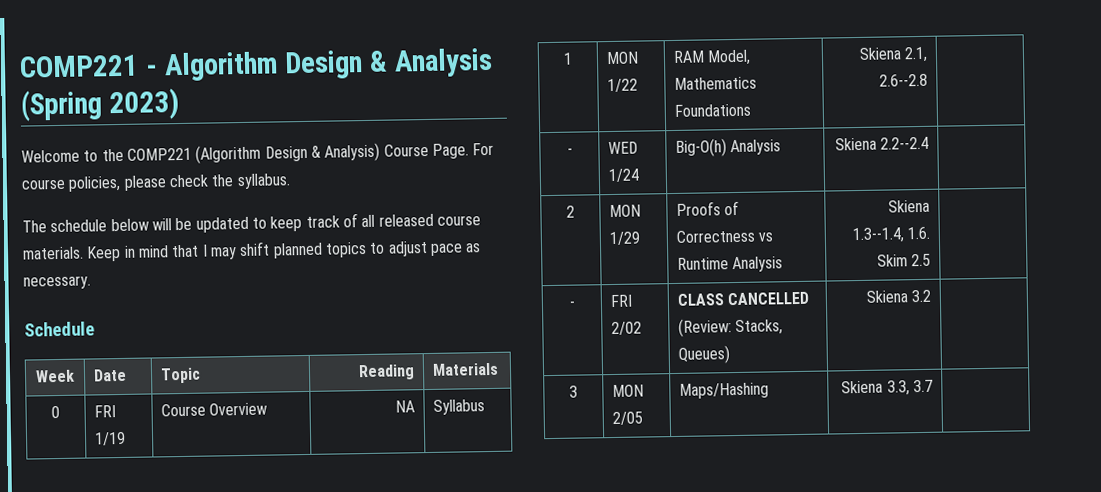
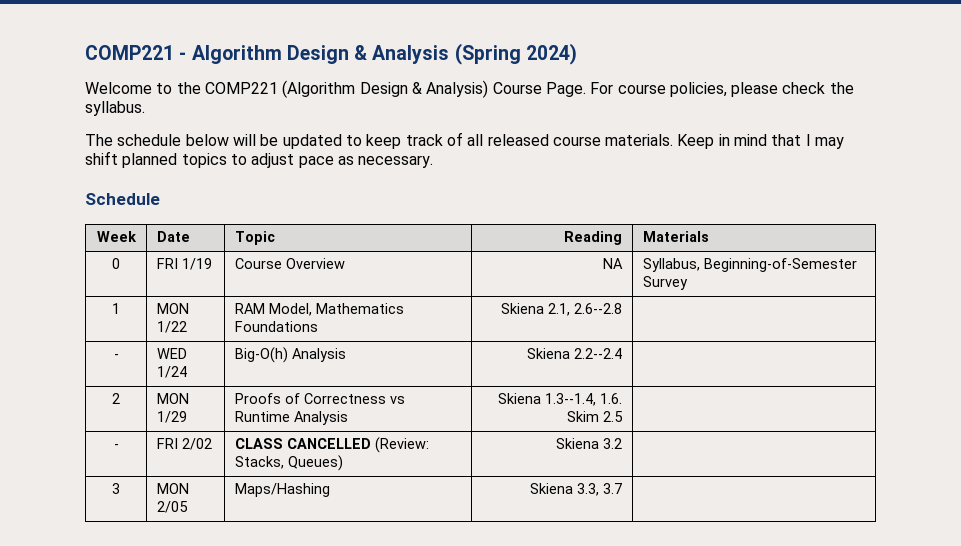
[108,88,180,121] 2023) -> [525,43,577,65] 2024)
[433,399,486,415] Syllabus -> [642,258,857,272] [642,276,688,290] Syllabus, Beginning-of-Semester Survey

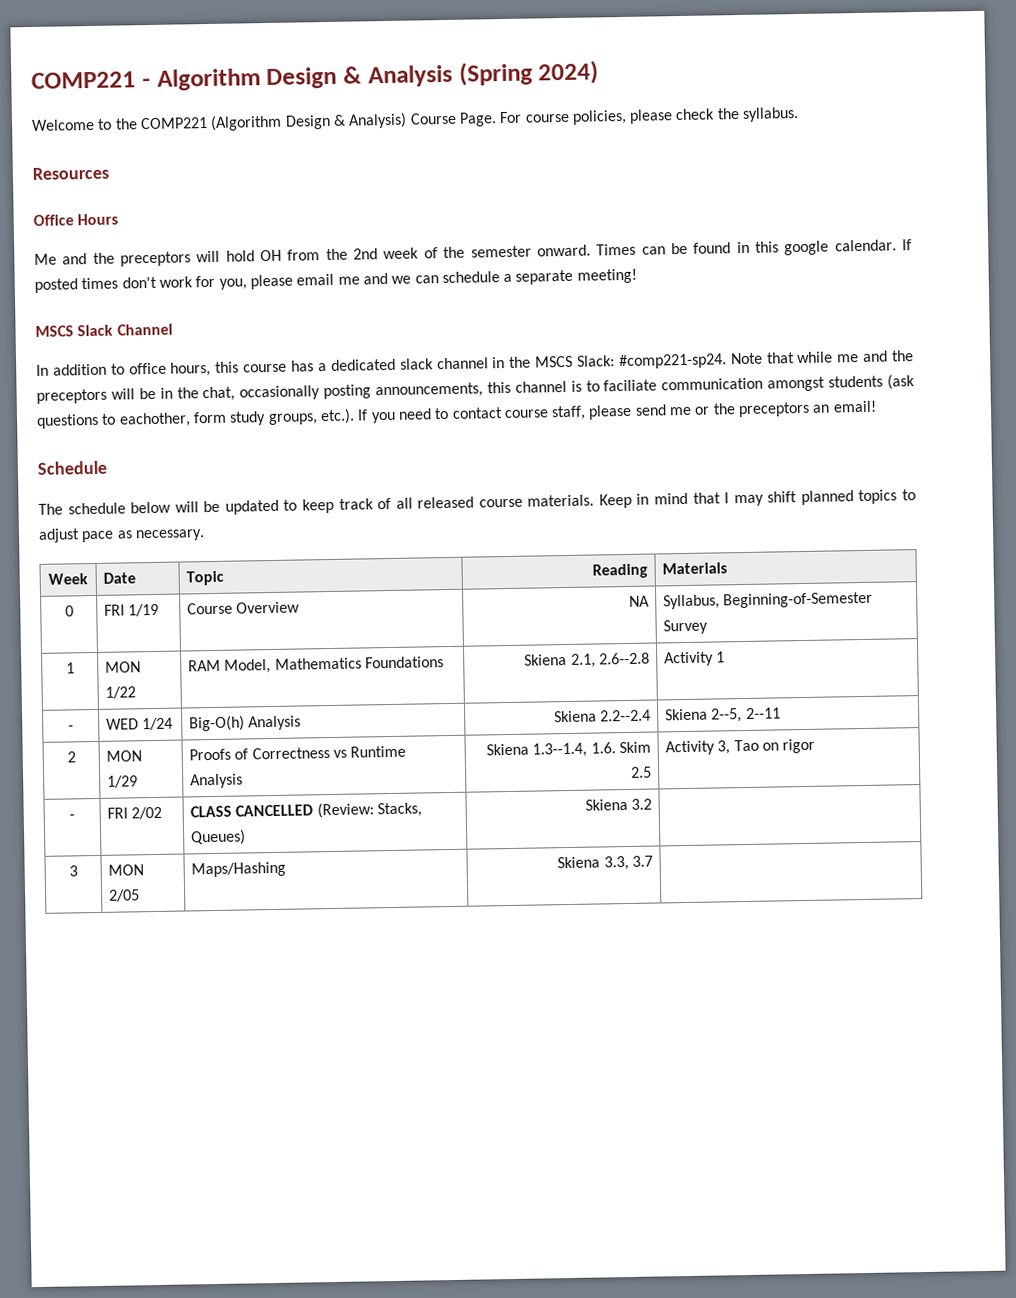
(145, 108) none -> [32,166,109,180] [33,213,119,226] [34,239,912,267] [34,268,637,293] [35,323,173,337] [36,350,915,377] [36,374,915,404] [36,400,877,429] [37,460,107,475] // Resources // Office Hours // Me and the preceptors will hold OH from the 2nd week of the semester onward. Times can be found in this google calendar. If posted times don't work for you, please email me and we can schedule a separate meeting! // MSCS Slack Channel // In addition to office hours, this course has a dedicated slack channel in the MSCS Slack: #comp221-sp24. Note that while me and the preceptors will be in the chat, occasionally posting announcements, this channel is to faciliate communication amongst students (ask questions to eachother, form study groups, etc.). If you need to contact course staff, please send me or the preceptors an email! // Schedule
[85,193,160,205] // Schedule -> (205, 535) none
(623, 308) none -> [664,651,726,667] Activity 1
(623, 353) none -> [665,707,781,723] Skiena 2--5, 2--11
(624, 416) none -> [665,738,816,756] Activity 3, Tao on rigor

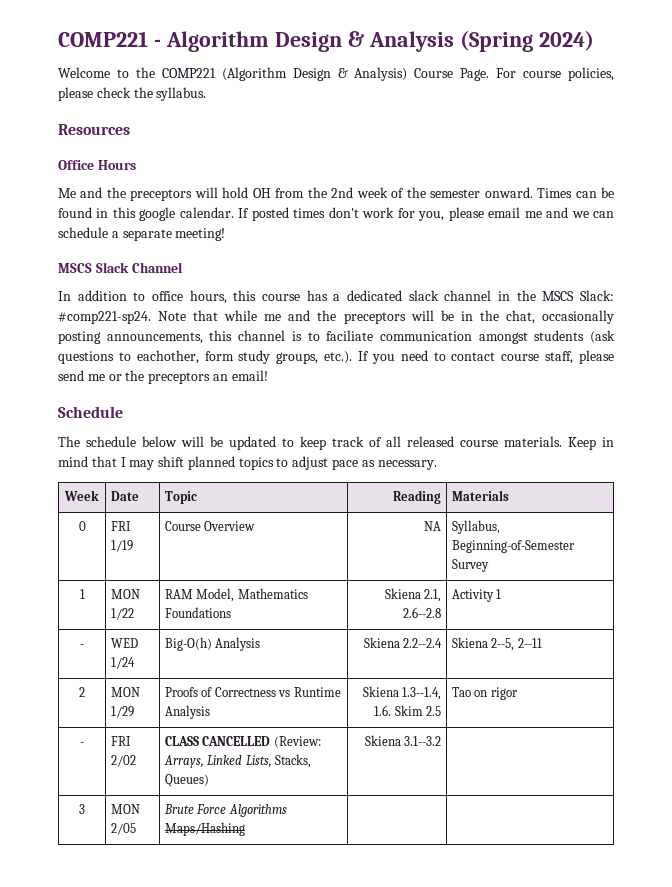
[665,740,731,756] Activity 3, -> (441, 711) none
(374, 810) none -> [164,755,272,768] Arrays, Linked Lists,
[630,798,652,810] 3.2 -> [403,736,441,746] 3.1--3.2
[191,861,287,878] [557,855,653,871] Maps/Hashing | Skiena 3.3, 3.7 -> [164,804,287,817] [165,822,246,836] Brute Force Algorithms Maps/Hashing |

